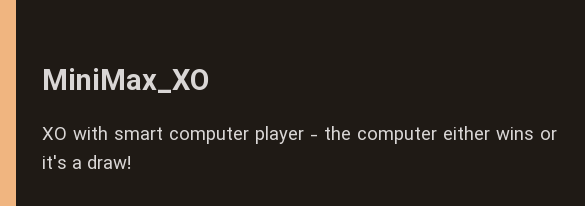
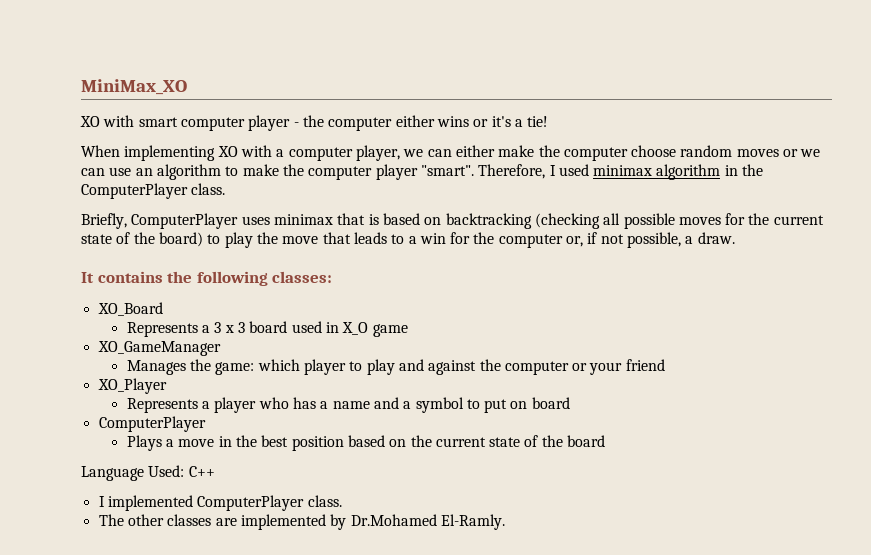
[87,155,131,169] draw! -> [527,116,549,127] [81,145,821,161] [81,164,764,180] [81,183,226,199] [81,213,824,229] [81,232,735,248] [81,271,333,286] [97,302,163,316] [126,321,408,337] [97,341,221,356] [126,359,665,375] [97,378,167,394] [126,397,570,413] [98,416,206,432] [126,435,606,451] [81,465,215,481] [98,495,342,511] [98,514,505,530] tie! // When implementing XO with a computer player, we can either make the computer choose random moves or we can use an algorithm to make the computer player "smart". Therefore, I used minimax algorithm in the ComputerPlayer class. // Briefly, ComputerPlayer uses minimax that is based on backtracking (checking all possible moves for the current state of the board) to play the move that leads to a win for the computer or, if not possible, a draw. // It contains the following classes: // XO_Board // Represents a 3 x 3 board used in X_O game // XO_GameManager // Manages the game: which player to play and against the computer or your friend // XO_Player // Represents a player who has a name and a symbol to put on board // ComputerPlayer // Plays a move in the best position based on the current state of the board // Language Used: C++ // I implemented ComputerPlayer class. // The other classes are implemented by Dr.Mohamed El-Ramly.

